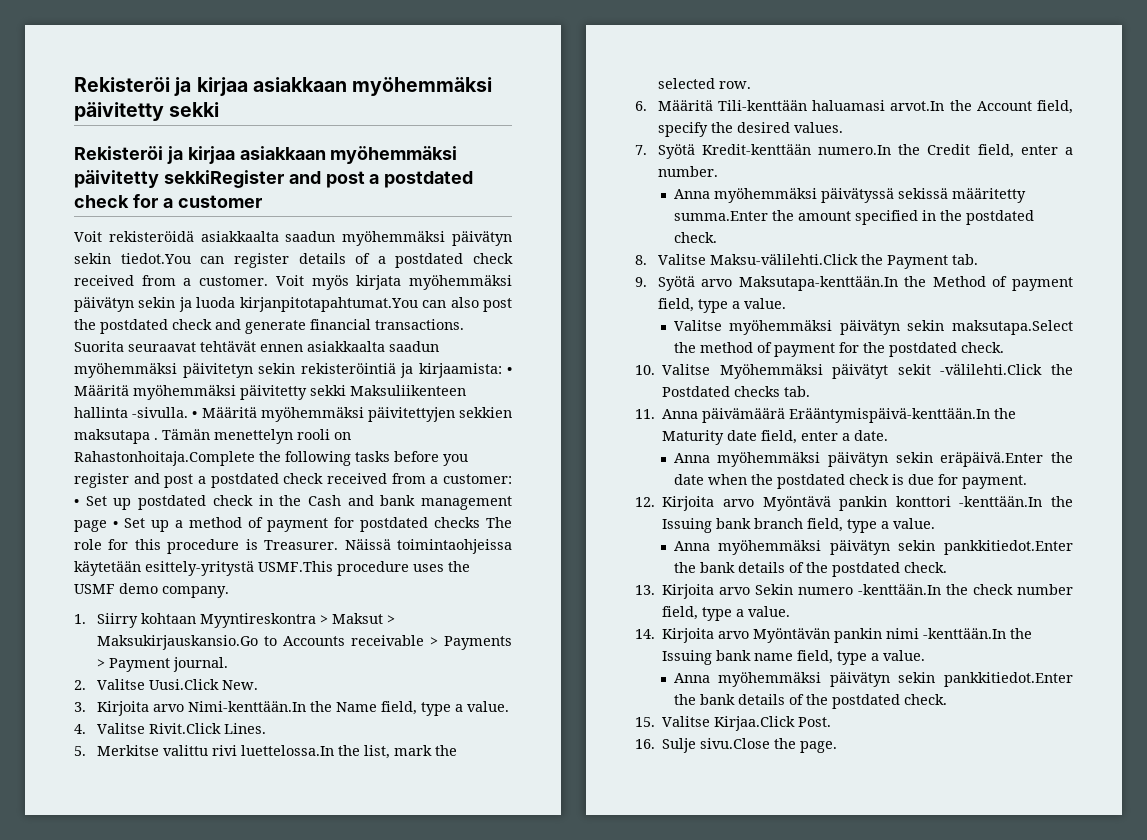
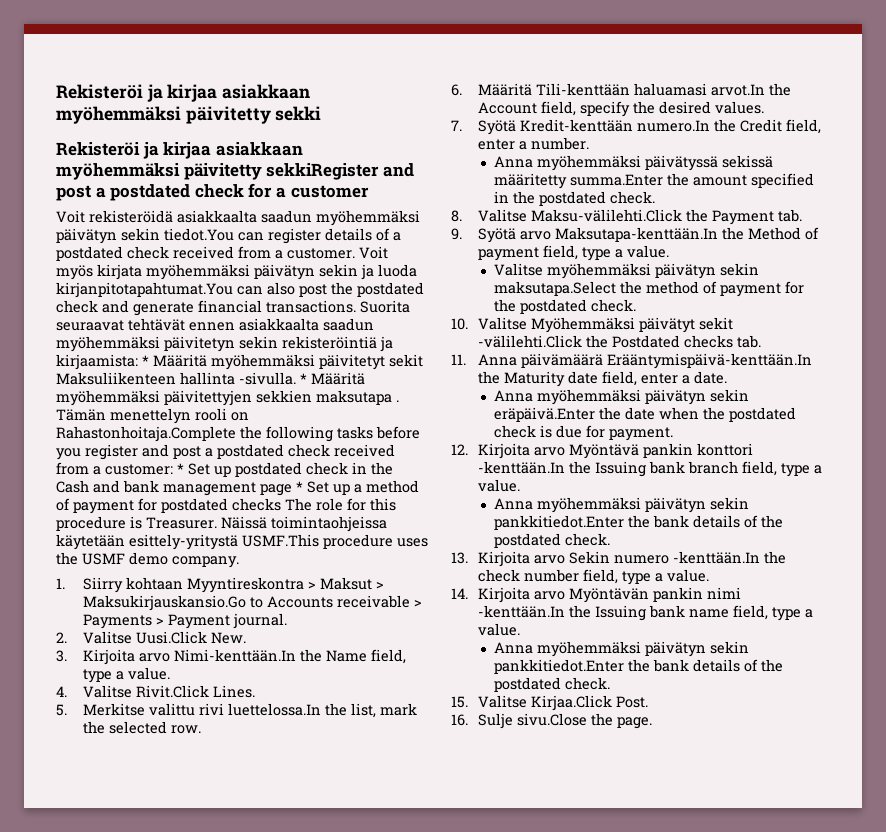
[507,367,512,374] [74,385,346,400] • Määritä myöhemmäksi päivitetty sekki -> [142,354,423,370] * Määritä myöhemmäksi päivitetyt sekit
[192,411,198,418] • -> [300,373,307,384] *
[74,499,79,506] • -> [177,463,184,474] *
[113,521,118,528] • -> [296,481,303,492] *

